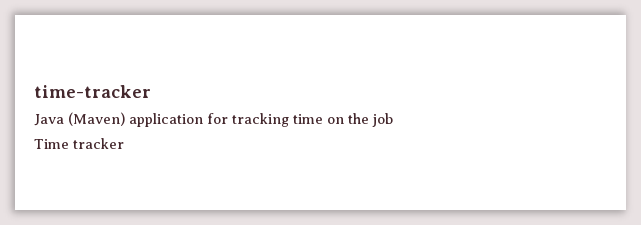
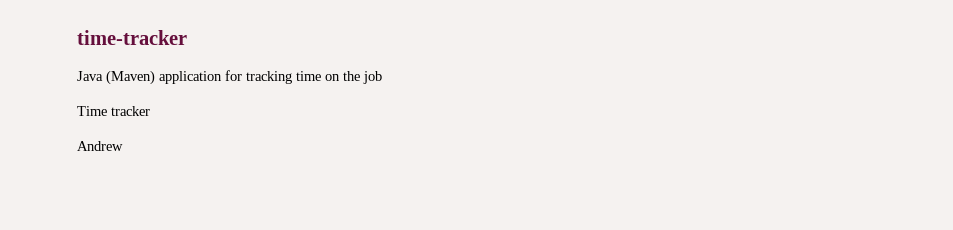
(124, 143) none -> [77,141,123,151] // Andrew

